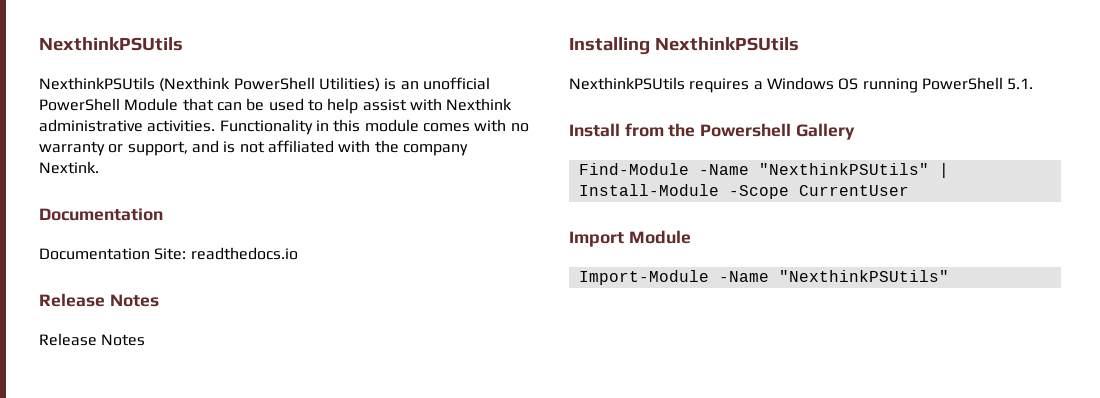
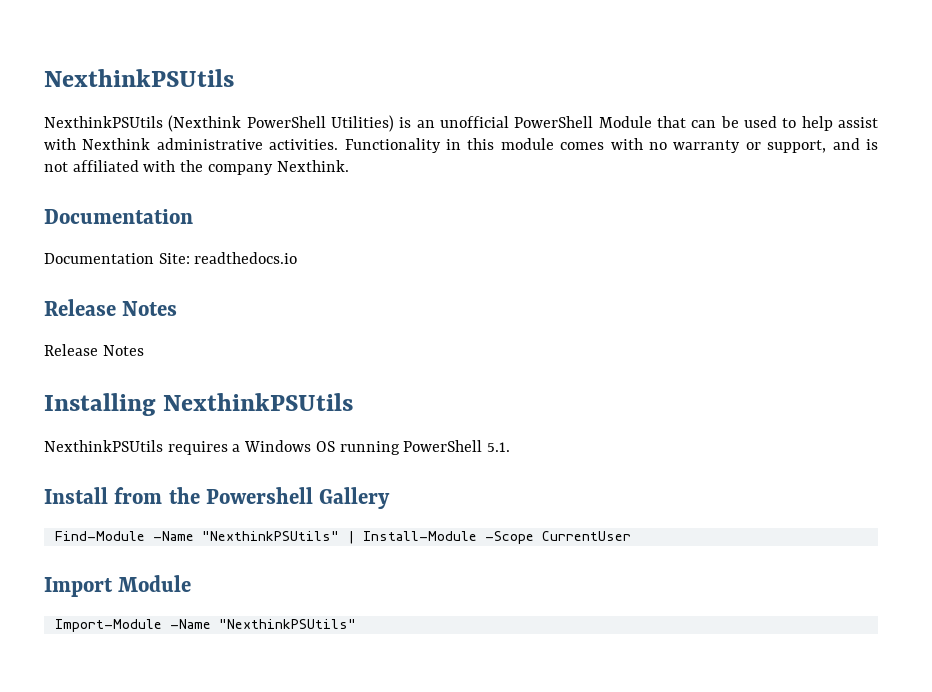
[39,161,99,174] Nextink. -> [276,160,349,172] Nexthink.

